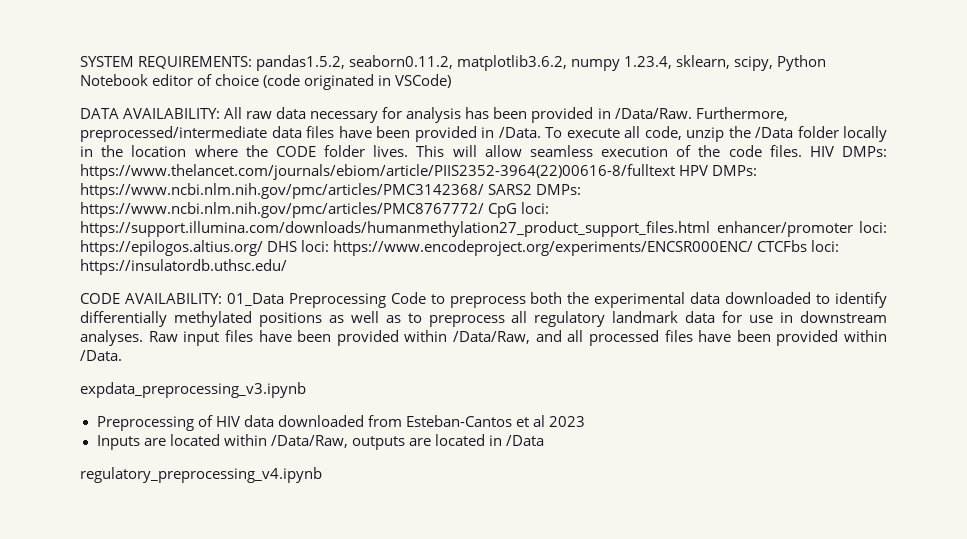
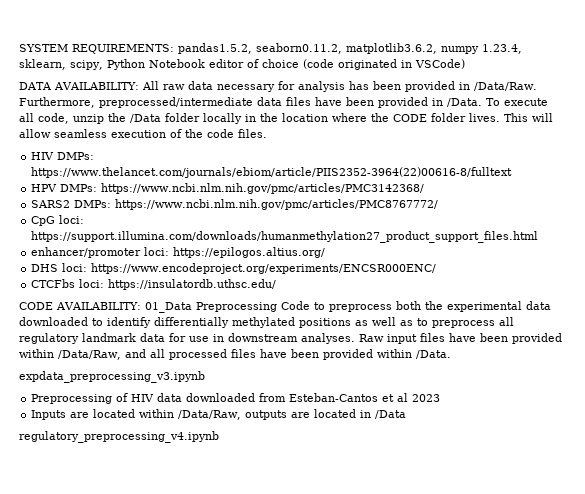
(802, 151) none -> (267, 133) //
(675, 172) none -> (513, 172) //
(484, 191) none -> (425, 188) //
(484, 210) none -> (439, 204) //
(710, 229) none -> (539, 237) //
(263, 248) none -> (326, 252) //
(754, 248) none -> (437, 268) //

